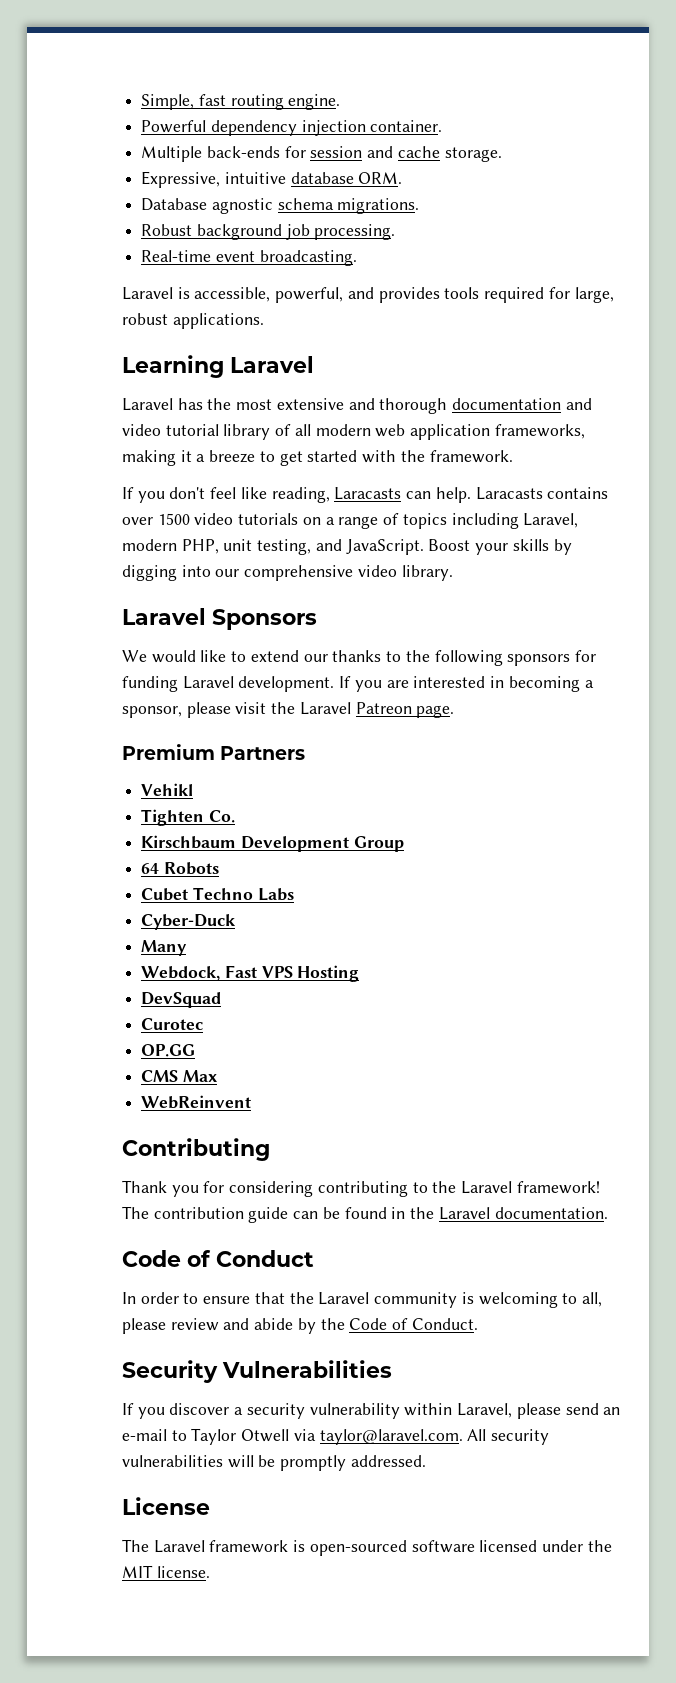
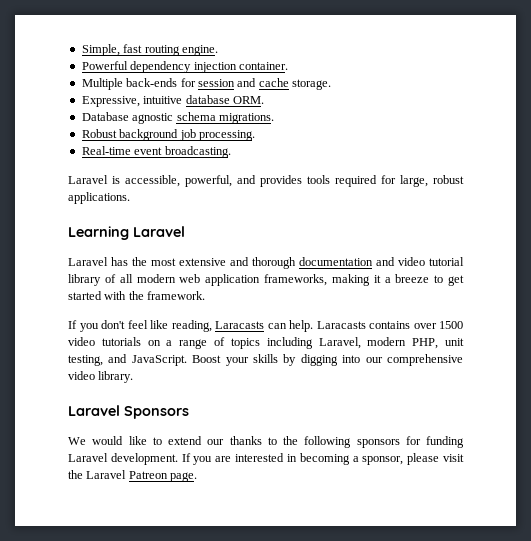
[122,744,306,760] [141,783,194,796] [141,809,235,826] [141,835,404,852] [141,862,219,875] [141,887,294,901] [141,914,237,930] [141,940,188,956] [141,965,360,982] [141,992,222,1008] [141,1018,204,1030] [141,1044,196,1057] [141,1070,217,1082] [141,1095,252,1109] [122,1138,270,1161] [122,1180,600,1197] [122,1206,608,1223] [122,1250,314,1267] [122,1292,602,1308] [122,1318,478,1334] [122,1360,392,1383] [122,1403,621,1419] [122,1428,550,1445] [122,1455,426,1471] [122,1497,210,1515] [122,1539,612,1556] [122,1565,210,1578] // Premium Partners // Vehikl // Tighten Co. // Kirschbaum Development Group // 64 Robots // Cubet Techno Labs // Cyber-Duck // Many // Webdock, Fast VPS Hosting // DevSquad // Curotec // OP.GG // CMS Max // WebReinvent // Contributing // Thank you for considering contributing to the Laravel framework! The contribution guide can be found in the Laravel documentation. // Code of Conduct // In order to ensure that the Laravel community is welcoming to all, please review and abide by the Code of Conduct. // Security Vulnerabilities // If you discover a security vulnerability within Laravel, please send an e-mail to Taylor Otwell via taylor@laravel.com. All security vulnerabilities will be promptly addressed. // License // The Laravel framework is open-sourced software licensed under the MIT license. -> (198, 477) none

